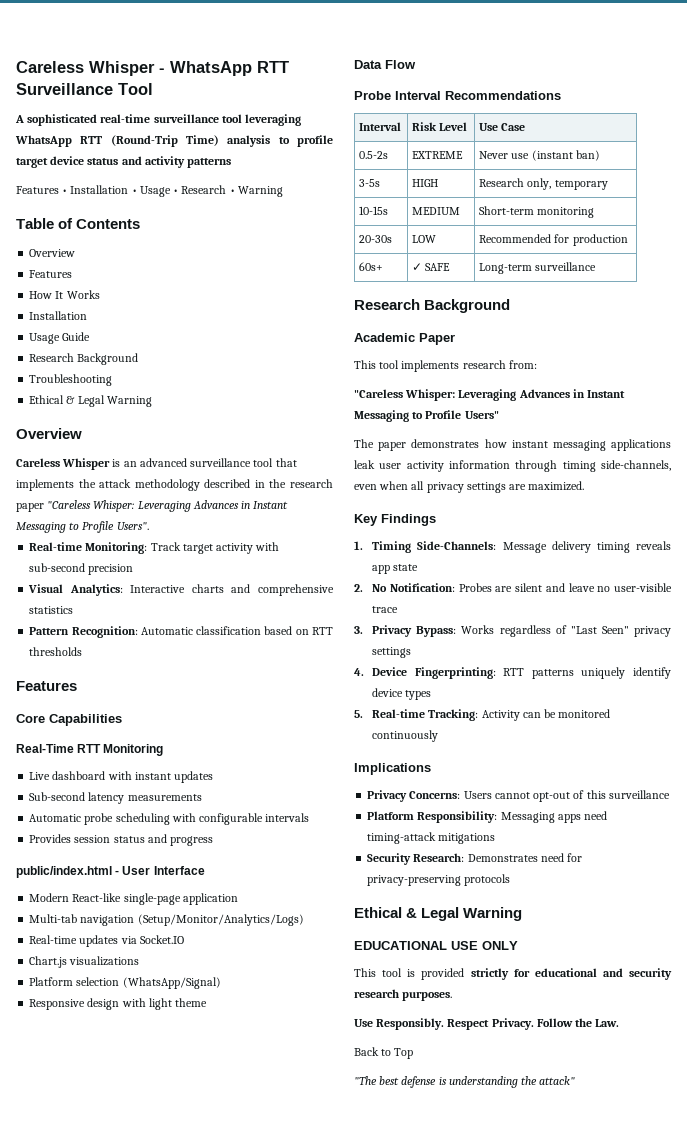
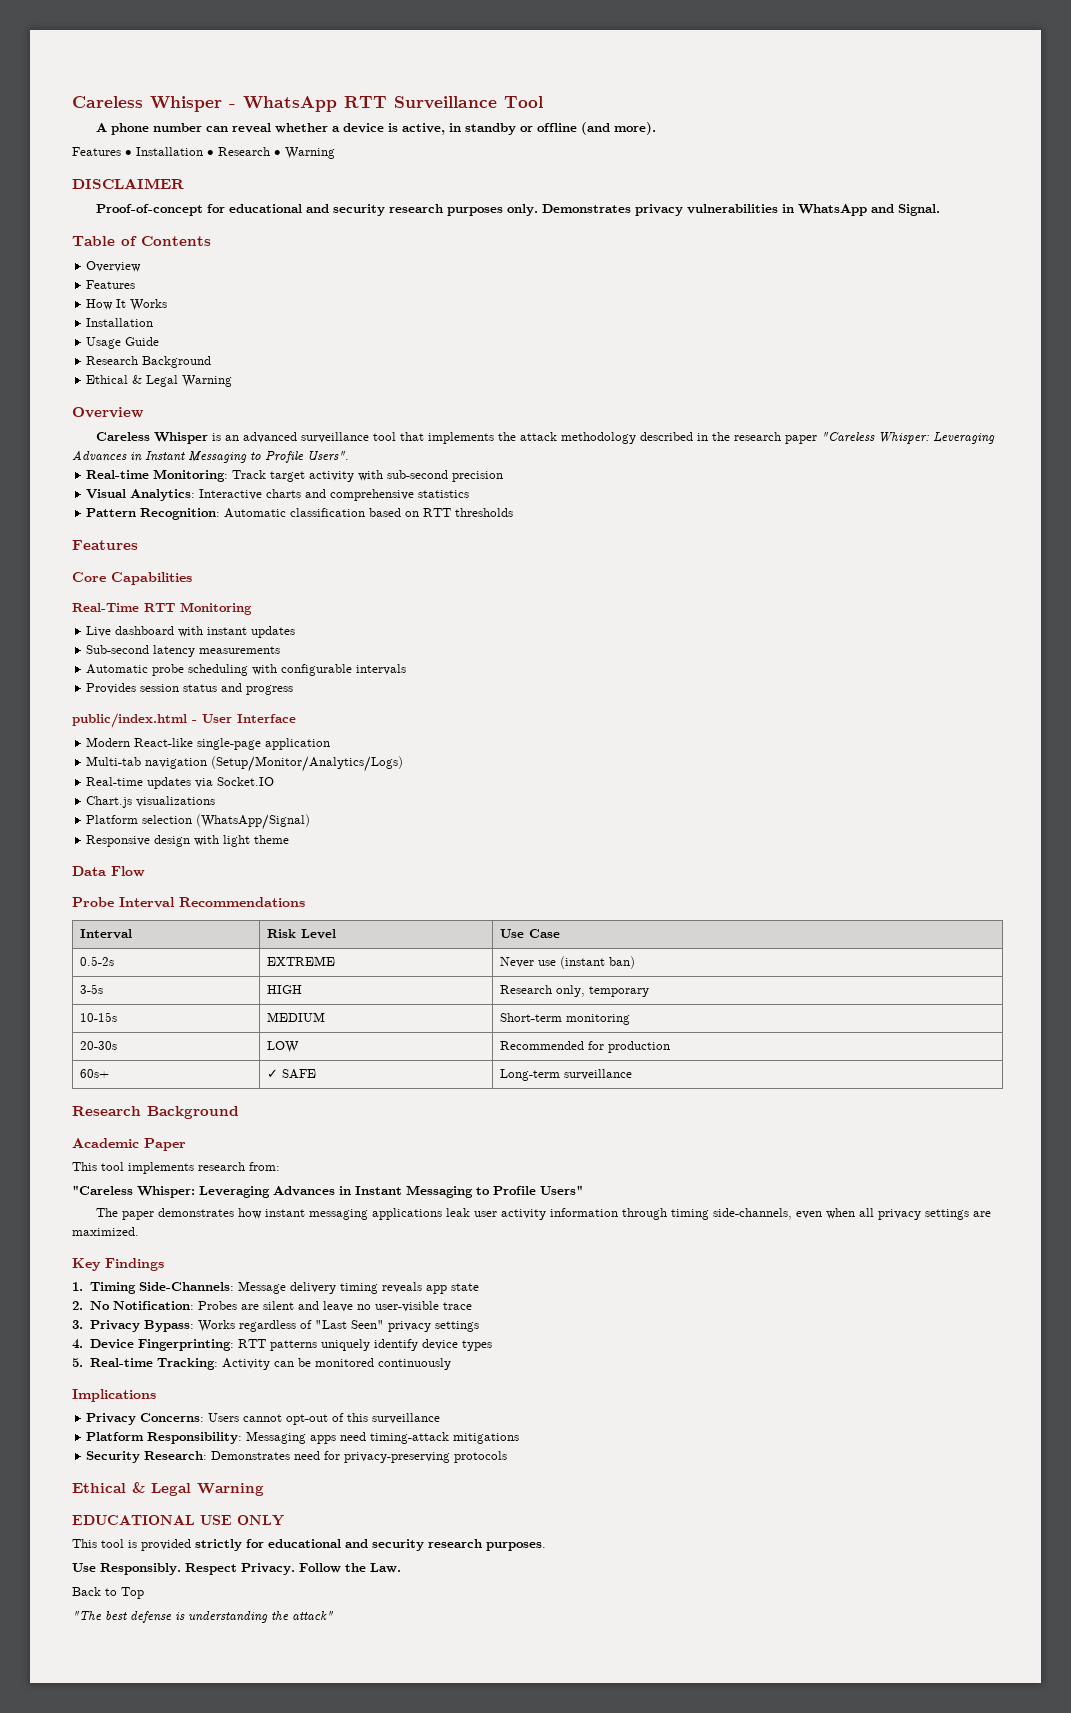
[27,114,302,126] [15,135,333,147] [16,156,232,168] sophisticated real-time surveillance tool leveraging WhatsApp RTT (Round-Trip Time) analysis to profile target device status and activity patterns -> [110,122,656,135] phone number can reveal whether a device is active, in standby or offline (and more).
[139,186,179,197] Usage • -> (214, 153) none
(283, 191) none -> [72,178,184,189] [95,204,940,216] // DISCLAIMER // Proof-of-concept for educational and security research purposes only. Demonstrates privacy vulnerabilities in WhatsApp and Signal.
[29,374,113,386] // Troubleshooting -> (212, 362) none

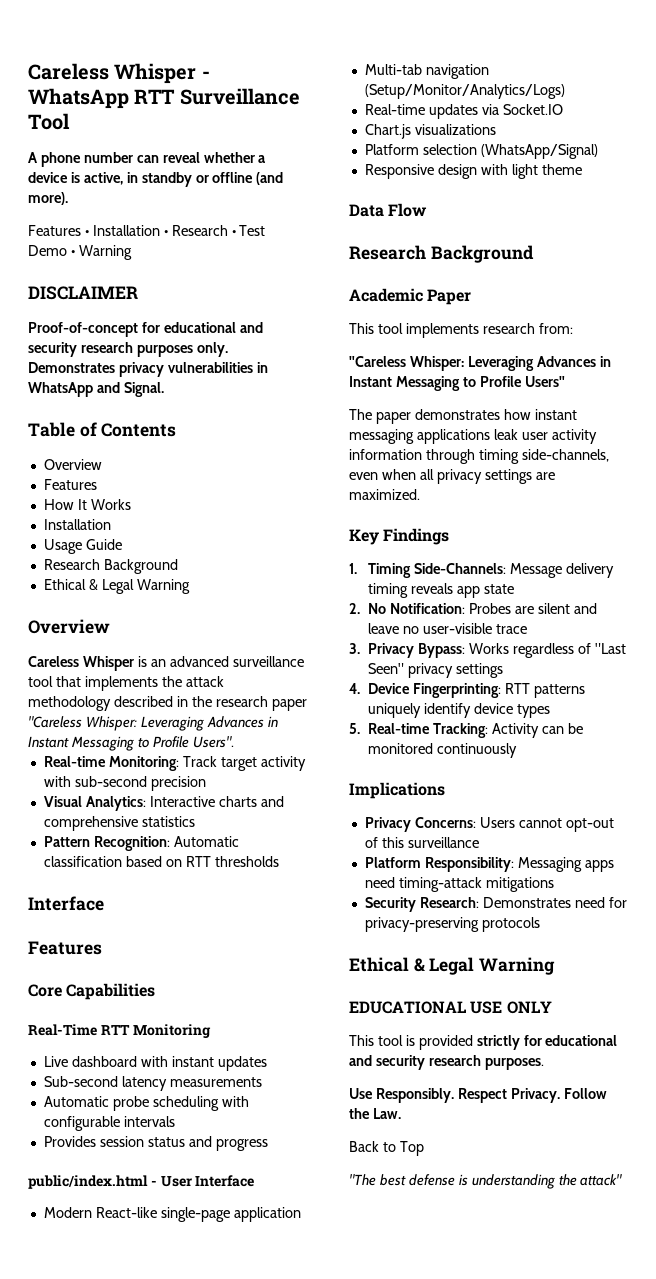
(281, 153) none -> [239,225,266,236] [28,245,75,256] Test Demo •
(514, 512) none -> [28,896,104,911] // Interface
[72,897,305,908] [80,929,133,939] [267,929,337,939] [500,929,561,938] [80,956,115,966] [267,956,336,966] [500,956,636,969] [80,984,104,994] [267,985,303,994] [500,985,650,997] [80,1012,118,1022] [267,1012,326,1022] [500,1013,631,1025] [80,1041,118,1050] [267,1041,300,1053] [500,1041,671,1053] [80,1069,110,1078] [267,1069,317,1079] [500,1069,633,1081] // Probe Interval Recommendations // Interval | Risk Level | Use Case // 0.5-2s | EXTREME | Never use (instant ban) // 3-5s | HIGH | Research only, temporary // 10-15s | MEDIUM | Short-term monitoring // 20-30s | LOW | Recommended for production // 60s+ | ✓ SAFE | Long-term surveillance -> (428, 210) none

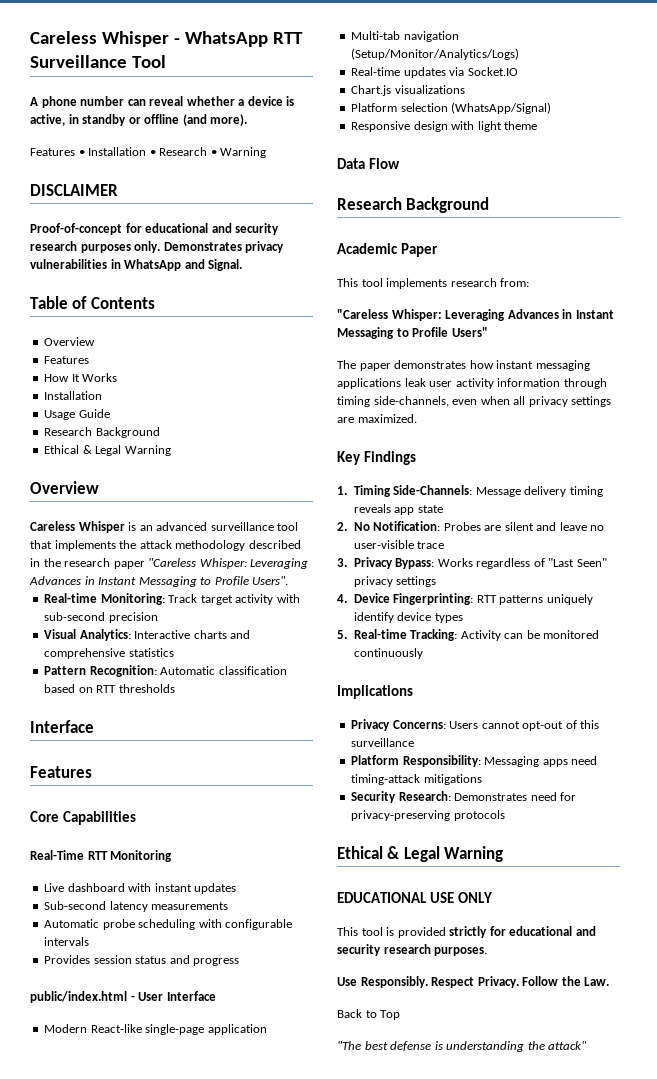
[239,225,266,236] [28,245,75,256] Test Demo • -> (217, 153) none

